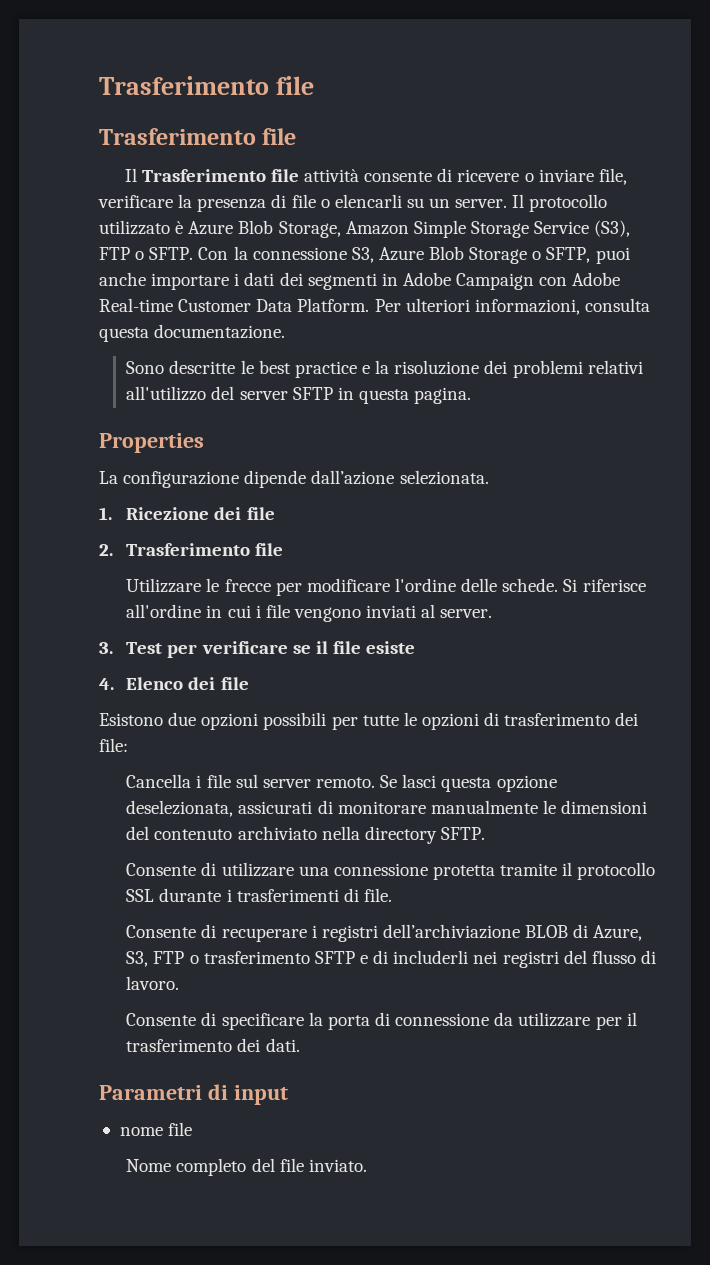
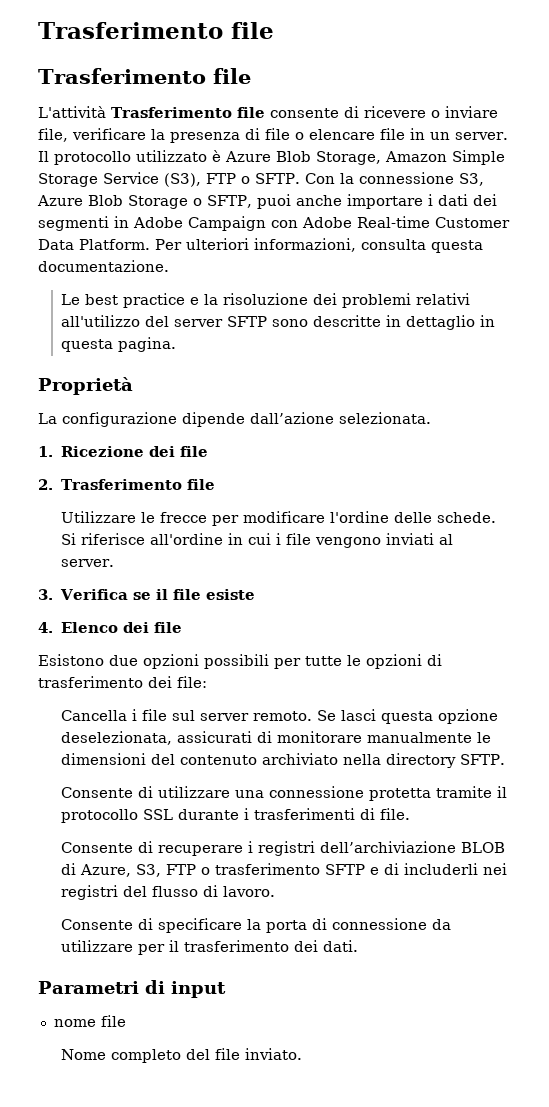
[124,168,360,182] Il Trasferimento file attività -> [38,106,265,118] L'attività Trasferimento file
[334,194,424,208] elencarli su -> [309,128,425,140] elencare file in
[126,360,254,374] Sono descritte le -> [61,294,81,305] Le
(333, 393) none -> [272,315,476,330] sono descritte in dettaglio
[99,433,204,453] Properties -> [38,377,133,395] Proprietà
[126,641,288,658] Test per verificare -> [60,589,129,600] Verifica

